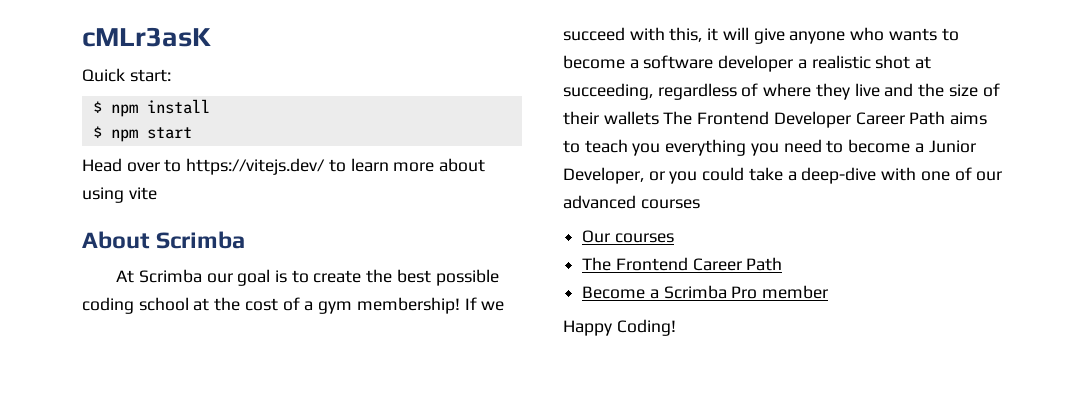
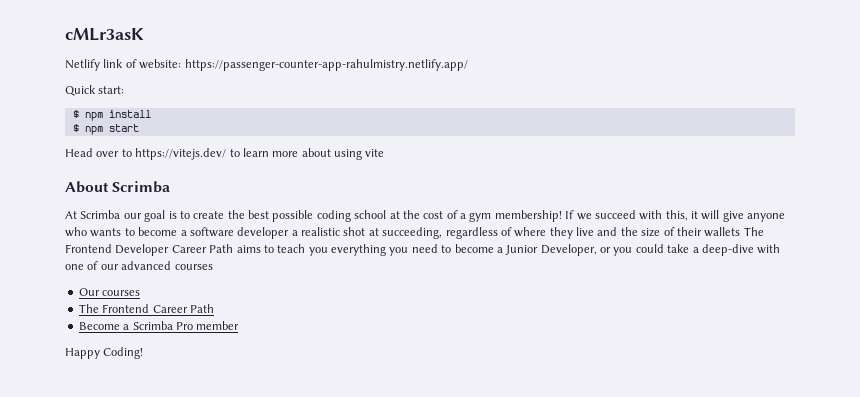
(211, 37) none -> [65,59,468,71] // Netlify link of website: https://passenger-counter-app-rahulmistry.netlify.app/

